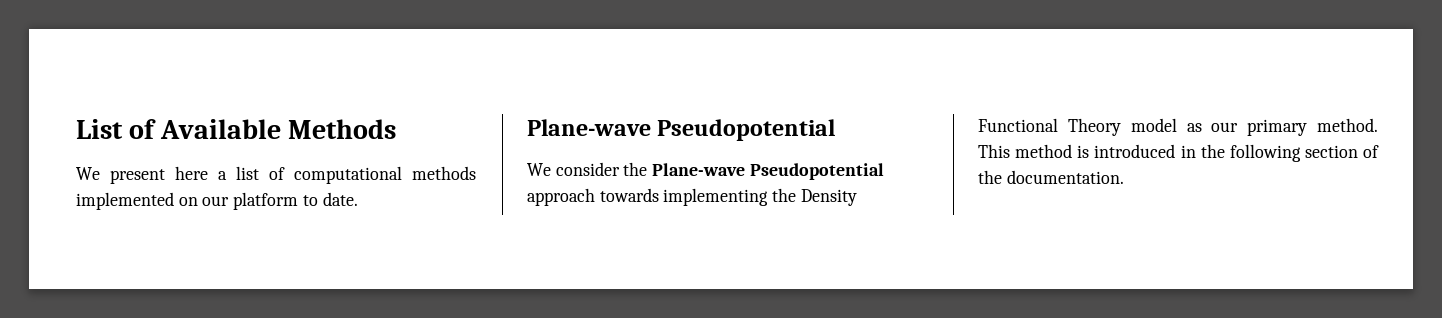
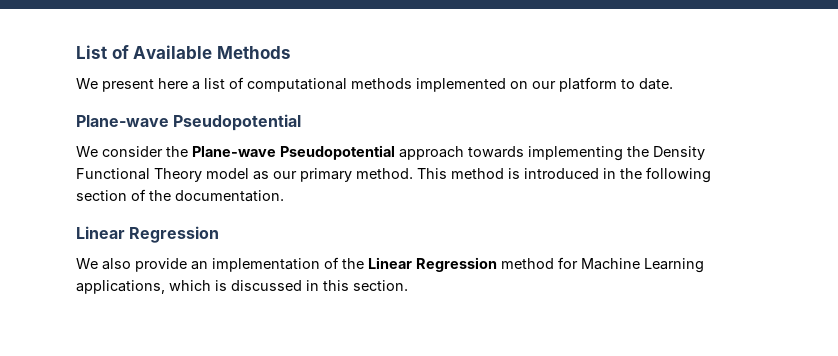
(1124, 177) none -> [76,226,220,243] [76,257,704,273] [76,280,408,294] // Linear Regression // We also provide an implementation of the Linear Regression method for Machine Learning applications, which is discussed in this section.

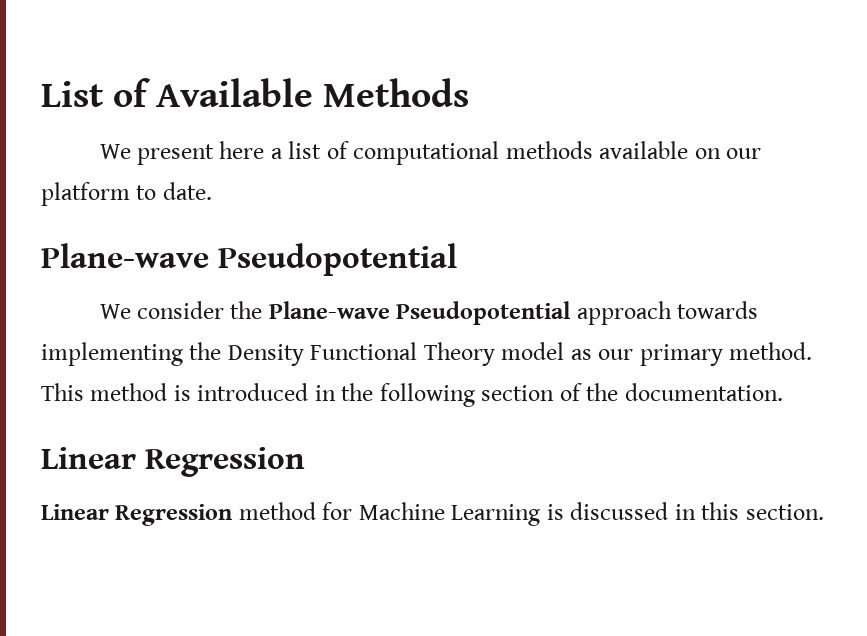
[416,78,506,92] implemented -> [599,141,689,159] available
[76,257,364,272] We also provide an implementation of the -> (305, 462) none
[76,280,211,294] applications, which -> (541, 515) none

